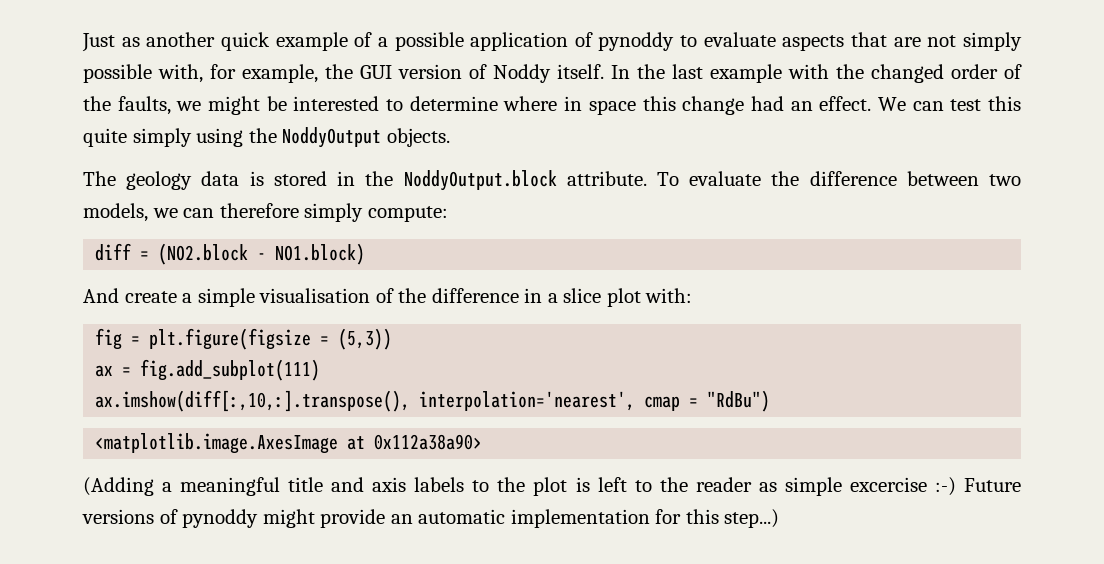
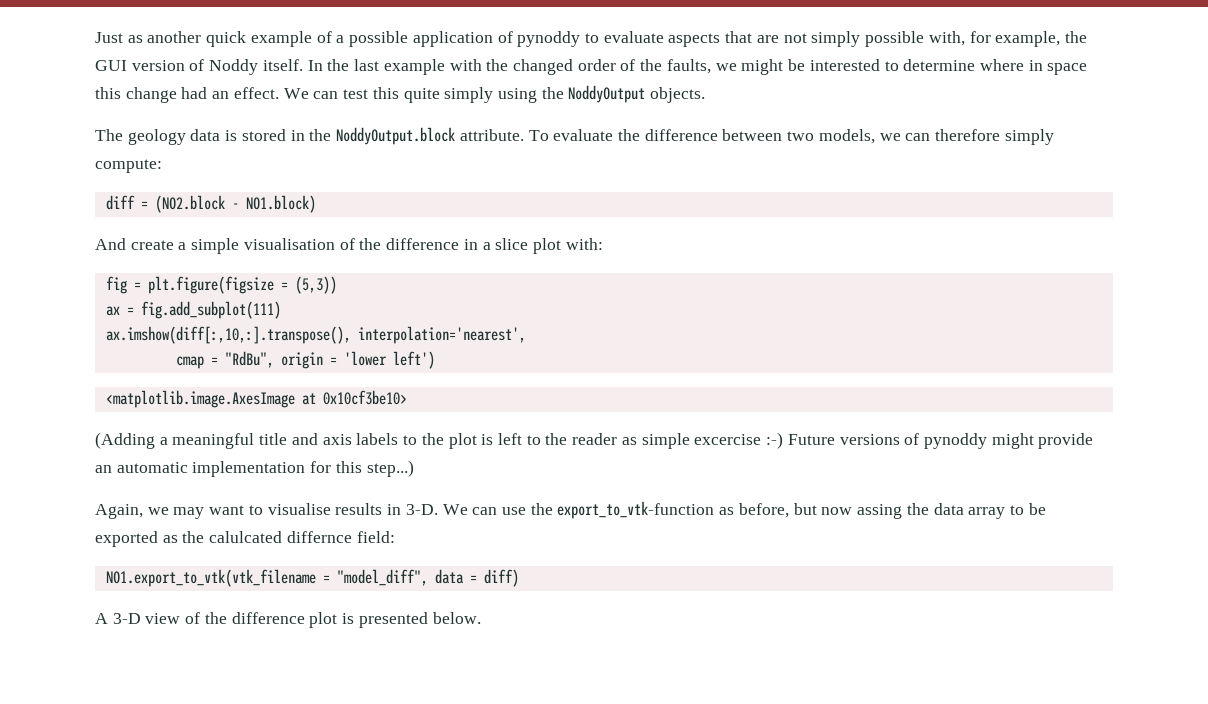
(636, 401) none -> (526, 335) //
[707,390,771,412] "RdBu") -> [224,351,435,369] "RdBu", origin = 'lower left')
[374,434,483,450] 0x112a38a90> -> [322,390,407,405] 0x10cf3be10>
(780, 518) none -> [95,501,1046,519] [95,531,395,547] [105,569,519,587] [95,612,481,628] // Again, we may want to visualise results in 3-D. We can use the export_to_vtk-function as before, but now assing the data array to be exported as the calulcated differnce field: // NO1.export_to_vtk(vtk_filename = "model_diff", data = diff) // A 3-D view of the difference plot is presented below.

